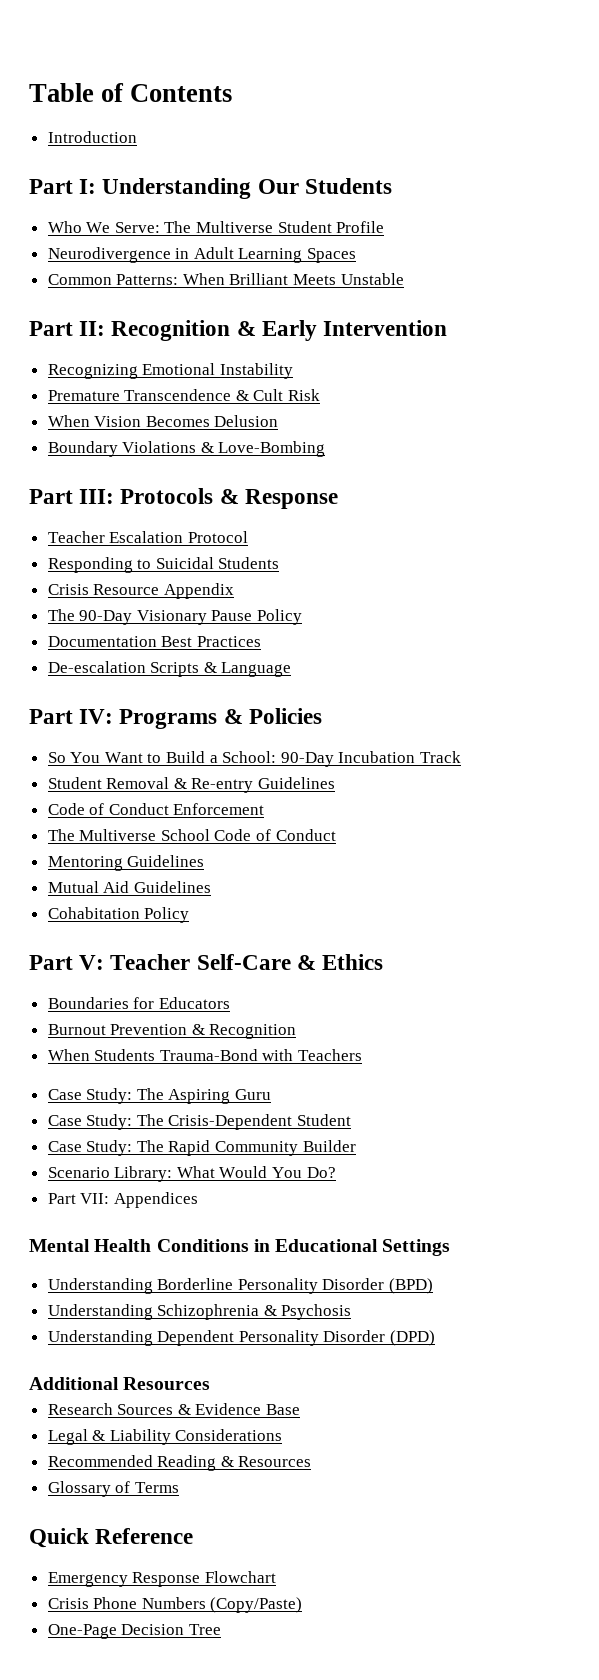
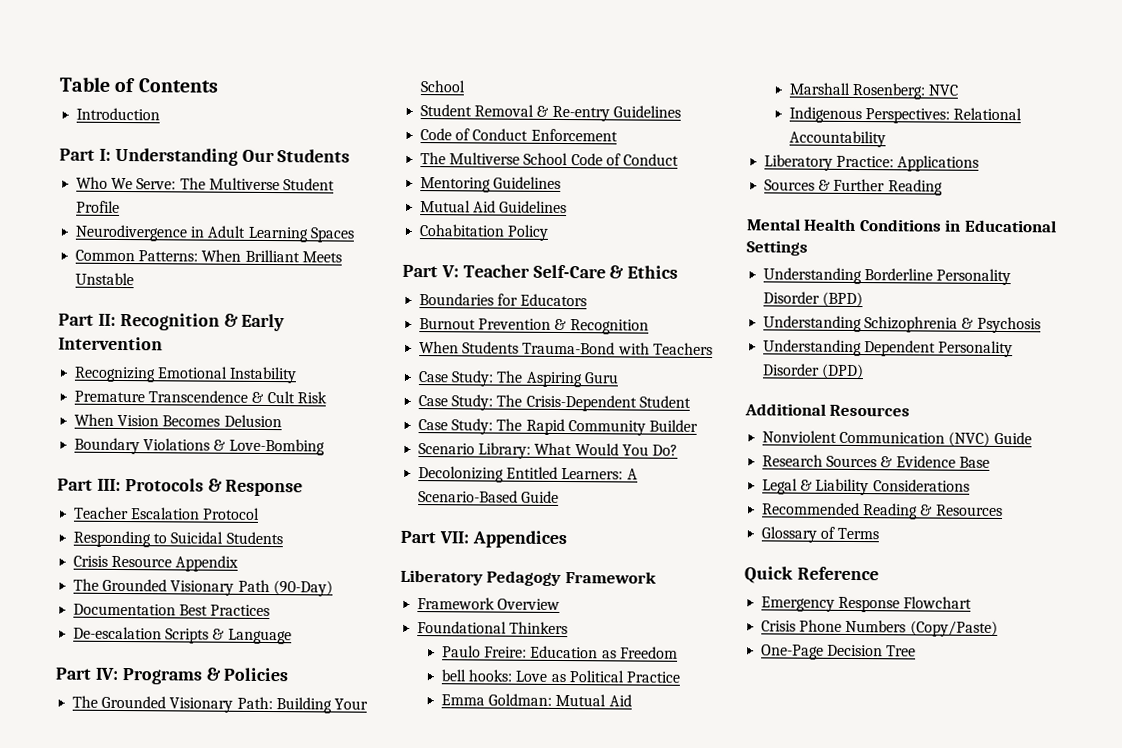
[79,609,303,625] 90-Day Visionary Pause Policy -> [102,578,333,597] Grounded Visionary Path (90-Day)
[47,751,462,767] So You Want to Build a School: 90-Day Incubation Track -> [72,695,368,714] [420,80,466,93] The Grounded Visionary Path: Building Your School
[47,1192,198,1208] Part VII: Appendices -> [418,466,638,483] [418,490,560,503] [400,530,567,549] [400,569,657,587] [417,597,561,611] [417,621,569,635] [442,645,678,659] [441,669,680,683] [441,693,632,707] [789,82,959,100] [789,106,1023,124] [789,130,887,148] [764,154,980,172] [764,178,943,196] Decolonizing Entitled Learners: A Scenario-Based Guide // Part VII: Appendices // Liberatory Pedagogy Framework // Framework Overview // Foundational Thinkers // Paulo Freire: Education as Freedom // bell hooks: Love as Political Practice // Emma Goldman: Mutual Aid // Marshall Rosenberg: NVC // Indigenous Perspectives: Relational Accountability // Liberatory Practice: Applications // Sources & Further Reading
(211, 1383) none -> [762,430,1032,447] // Nonviolent Communication (NVC) Guide

